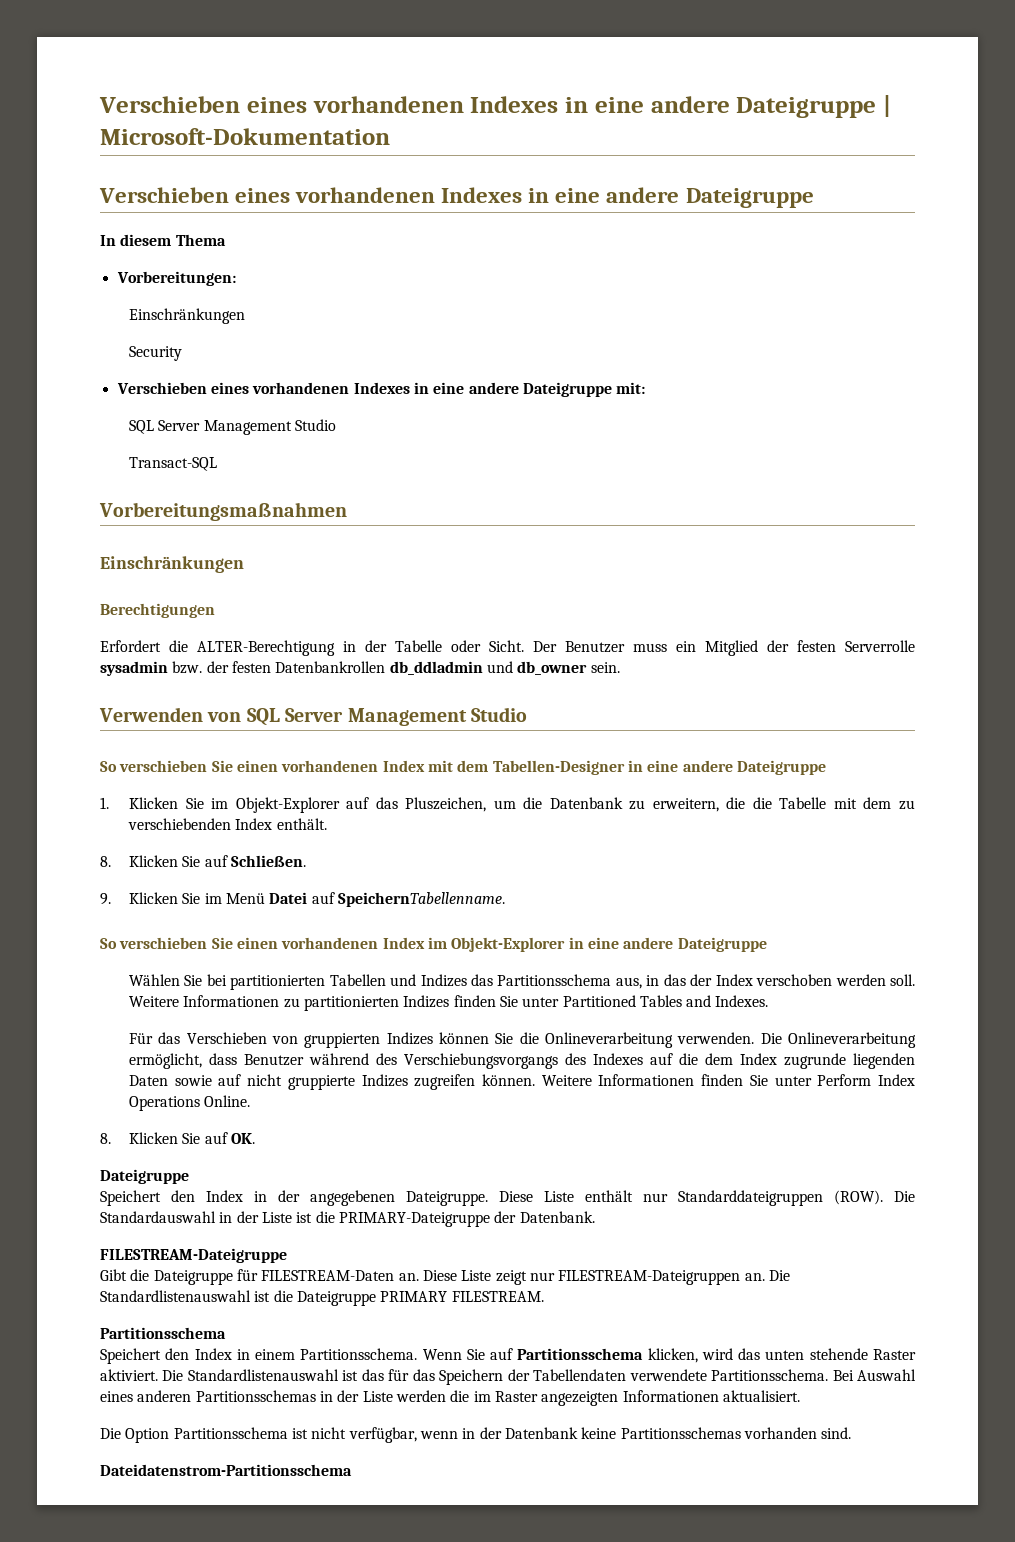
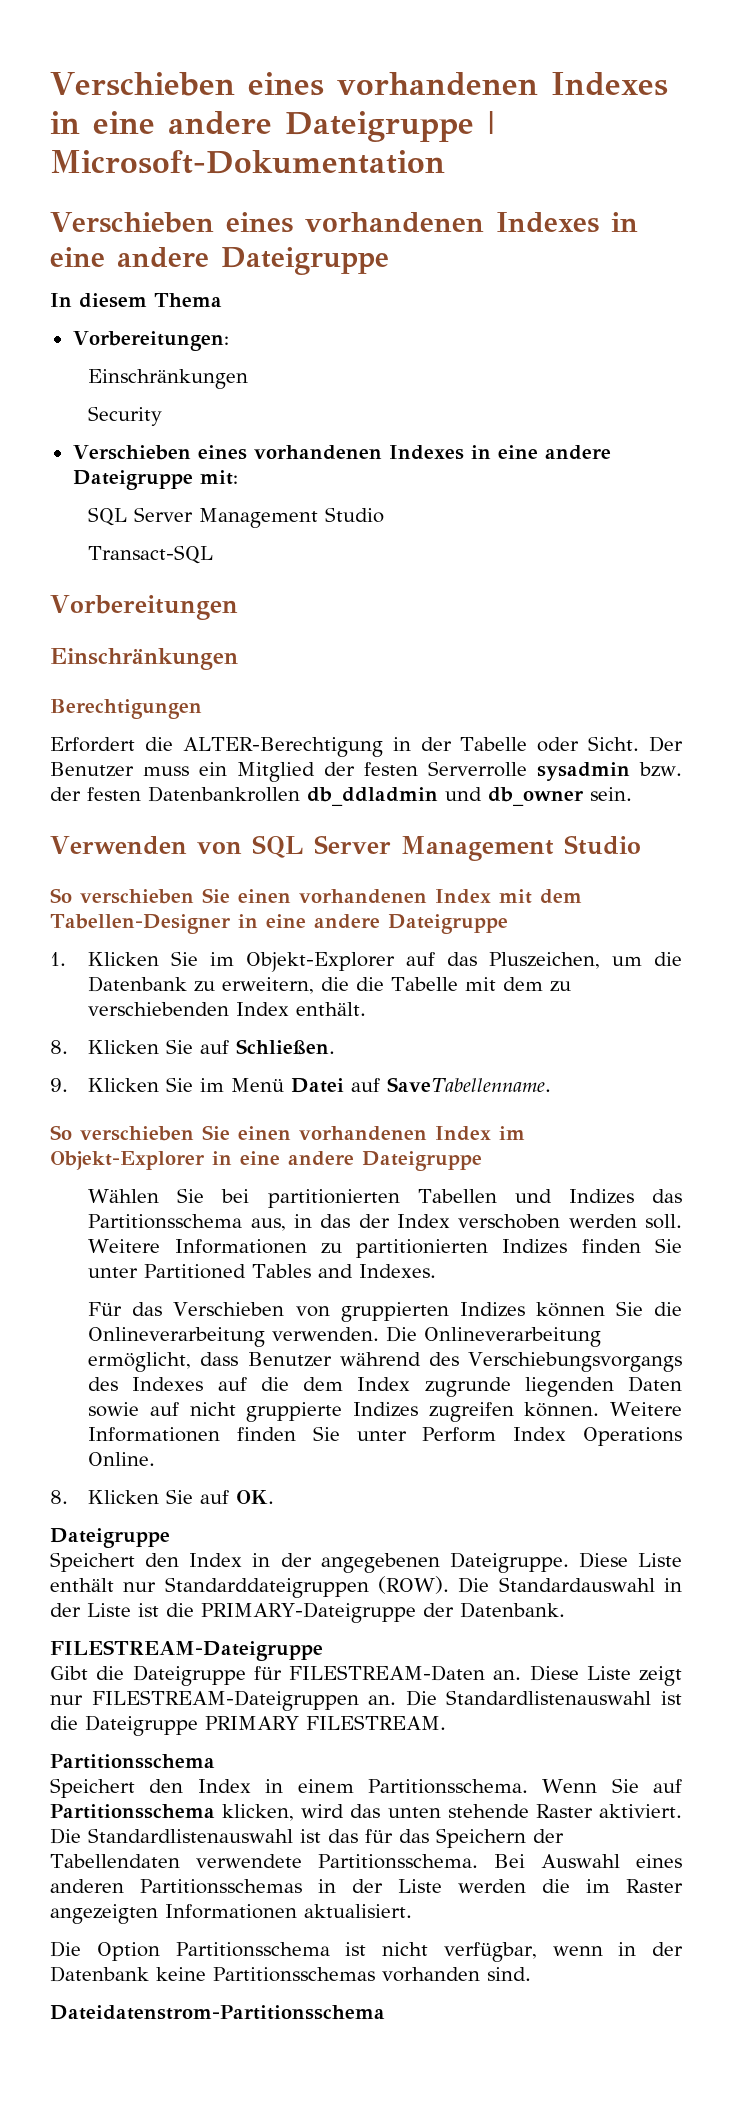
[99,502,347,521] Vorbereitungsmaßnahmen -> [50,595,238,620] Vorbereitungen
[337,892,505,907] SpeichernTabellenname. -> [387,1077,552,1092] SaveTabellenname.

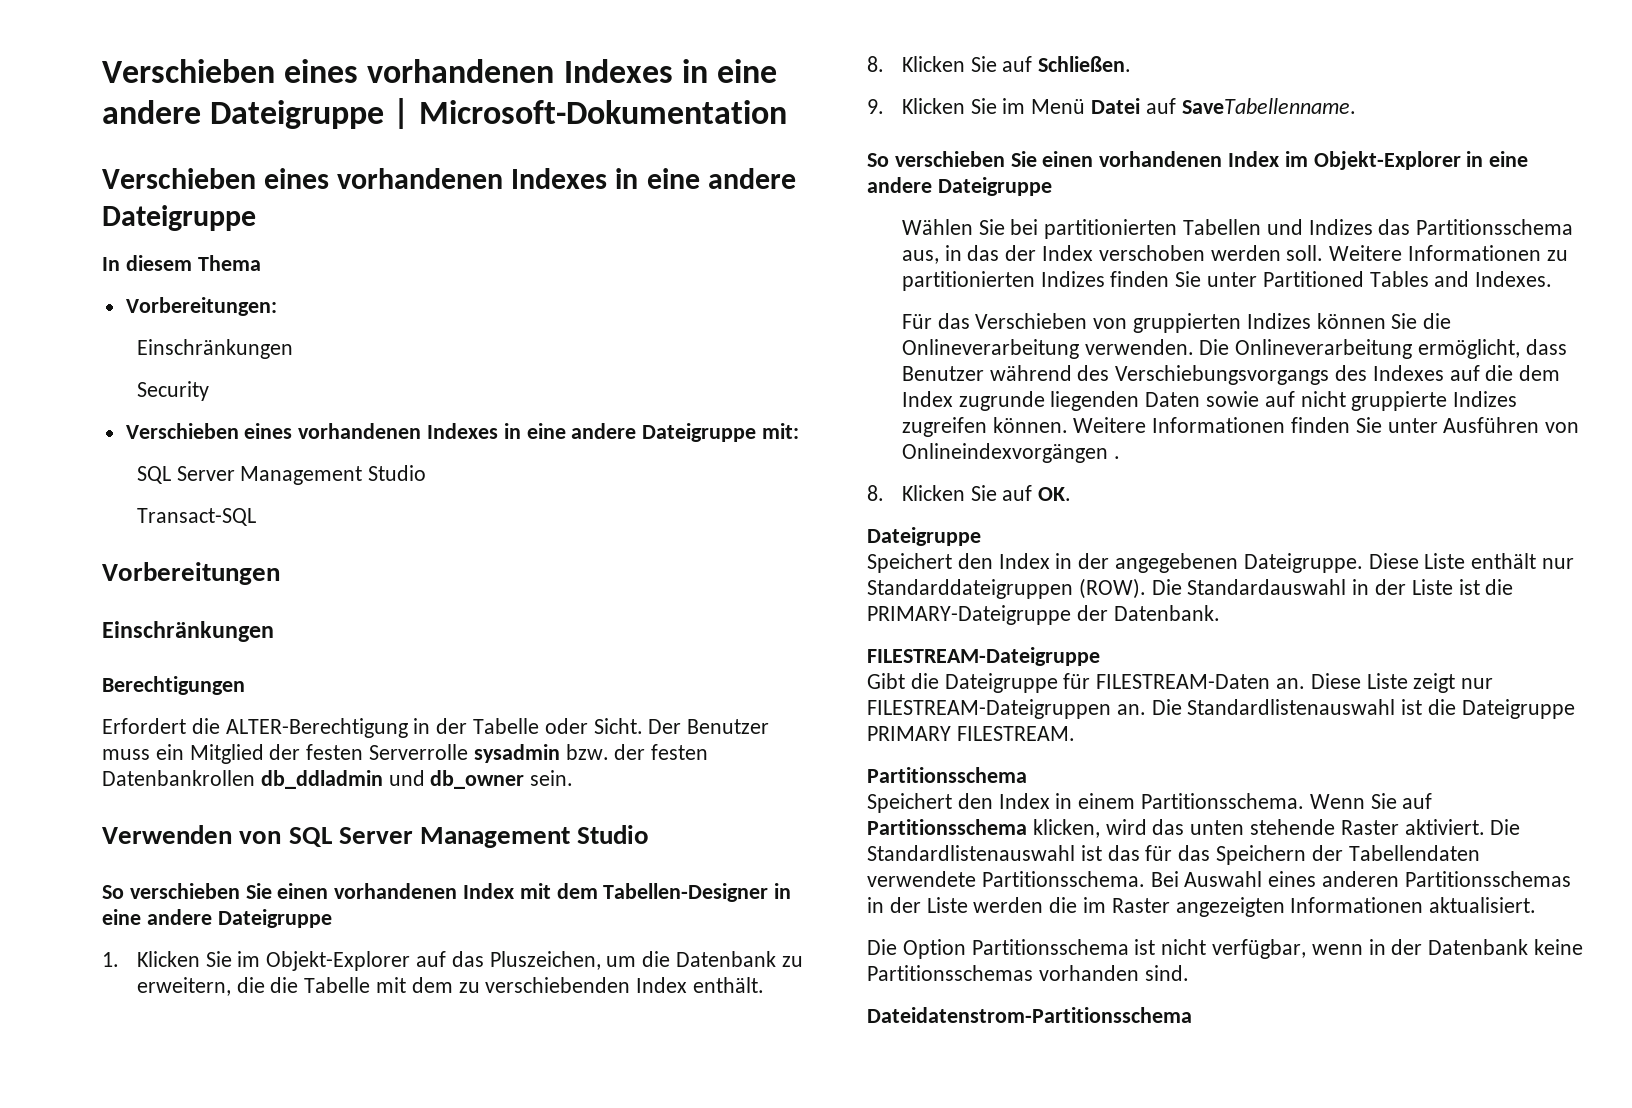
[422,1427,683,1446] [88,1452,156,1466] Perform Index Operations Online. -> [1443,417,1580,433] [901,443,1120,463] Ausführen von Onlineindexvorgängen .

